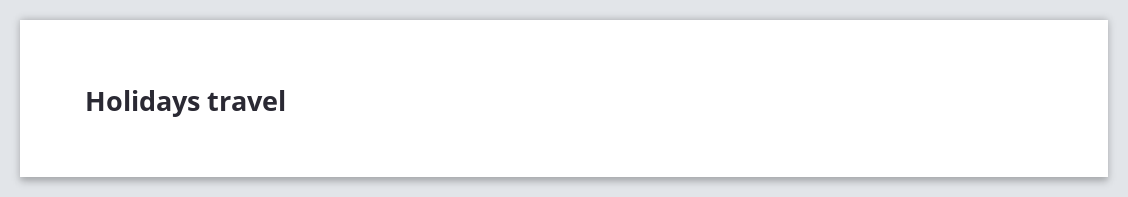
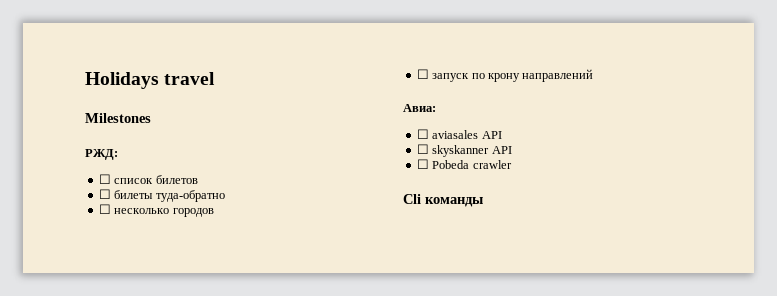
(287, 100) none -> [85,113,151,123] [85,149,118,160] [98,174,198,184] [98,189,225,202] [98,204,214,217] [416,69,594,82] [403,104,436,112] [416,129,502,139] [416,144,512,157] [416,159,512,169] [403,194,483,207] // Milestones // РЖД: // ☐ список билетов // ☐ билеты туда-обратно // ☐ несколько городов // ☐ запуск по крону направлений // Авиа: // ☐ aviasales API // ☐ skyskanner API // ☐ Pobeda crawler // Cli команды

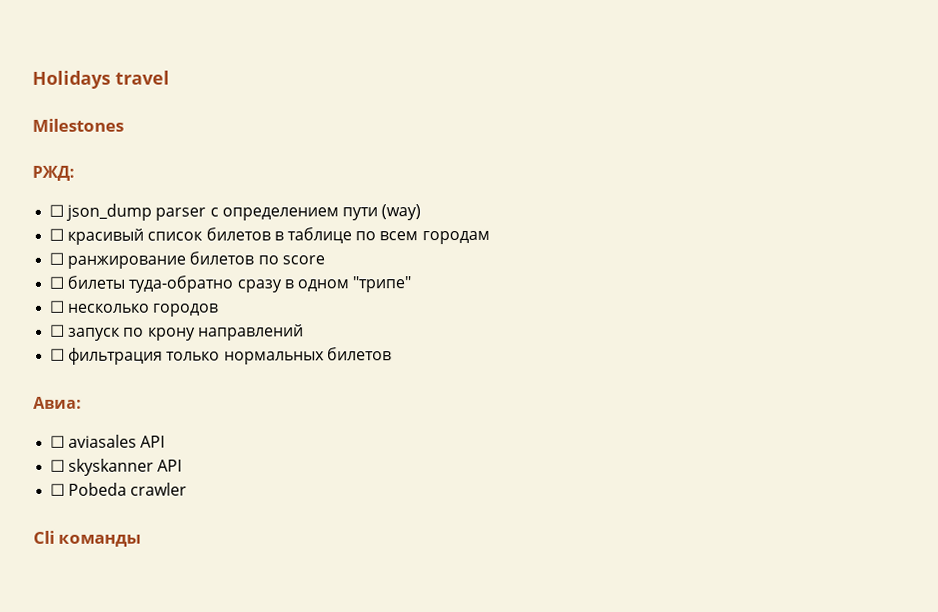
[114,175,198,184] список билетов -> [66,203,422,221] [49,227,490,245] [49,251,325,269] json_dump parser с определением пути (way) // ☐ красивый список билетов в таблице по всем городам // ☐ ранжирование билетов по score
(225, 196) none -> [236,276,412,293] сразу в одном "трипе"
(594, 75) none -> [50,347,392,365] // ☐ фильтрация только нормальных билетов

